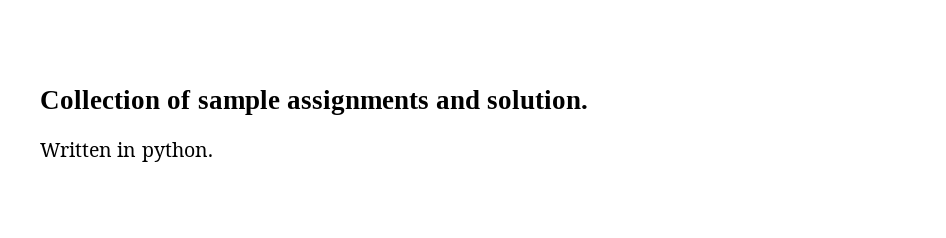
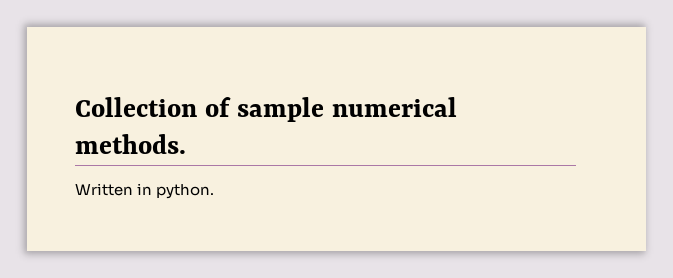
[286,90,589,115] assignments and solution. -> [332,97,458,117] [75,134,186,154] numerical methods.

